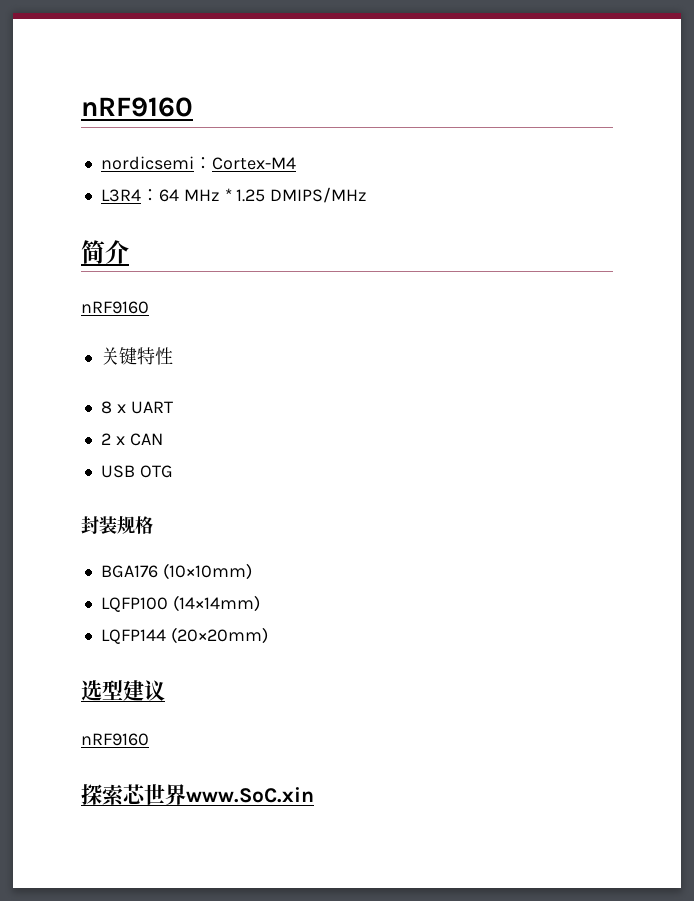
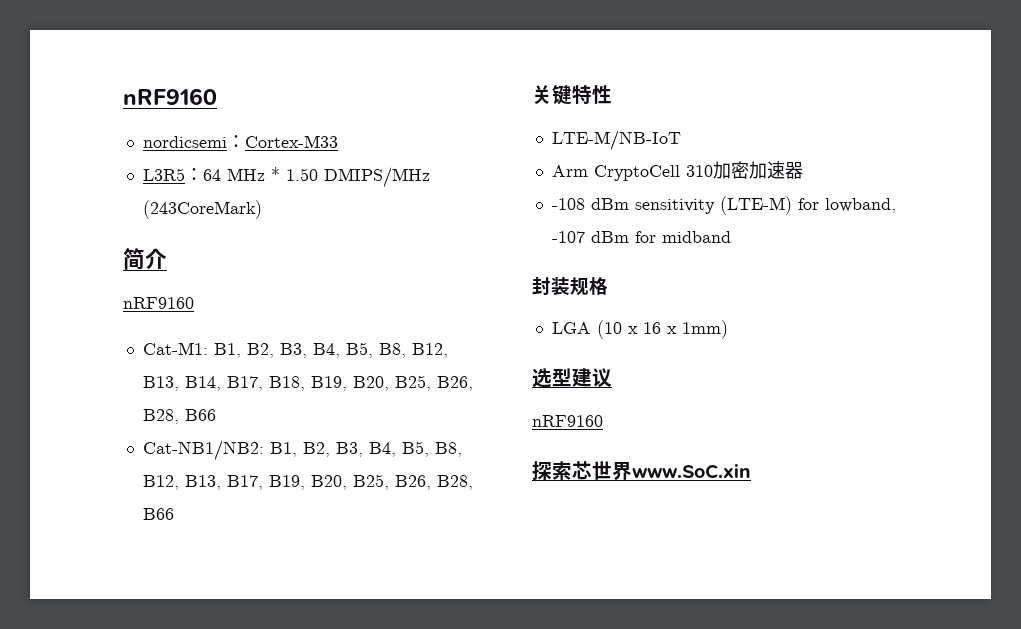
[211,157,296,170] [100,189,141,202] Cortex-M4 // L3R4 -> [244,135,338,148] [142,168,185,181] Cortex-M33 // L3R5
[236,189,266,202] 1.25 -> [285,168,318,181] 1.50
(368, 195) none -> [142,200,262,219] (243CoreMark)
[100,347,173,365] [100,401,173,414] [100,433,163,446] [100,465,173,478] [81,516,153,534] [100,563,252,580] [100,595,260,613] [100,627,268,645] 关键特性 // 8 x UART // 2 x CAN // USB OTG // 封装规格 // BGA176 (10×10mm) // LQFP100 (14×14mm) // LQFP144 (20×20mm) -> [142,342,448,358] [142,375,473,391] [142,409,216,424] [142,440,462,461] [142,474,473,490] [142,508,174,520] [532,85,612,105] [551,130,681,151] [551,161,803,181] [551,196,896,215] [551,231,731,243] [532,277,608,296] [551,320,728,339] Cat-M1: B1, B2, B3, B4, B5, B8, B12, B13, B14, B17, B18, B19, B20, B25, B26, B28, B66 // Cat-NB1/NB2: B1, B2, B3, B4, B5, B8, B12, B13, B17, B19, B20, B25, B26, B28, B66 // 关键特性 // LTE-M/NB-IoT // Arm CryptoCell 310加密加速器 // -108 dBm sensitivity (LTE-M) for lowband, -107 dBm for midband // 封装规格 // LGA (10 x 16 x 1mm)

